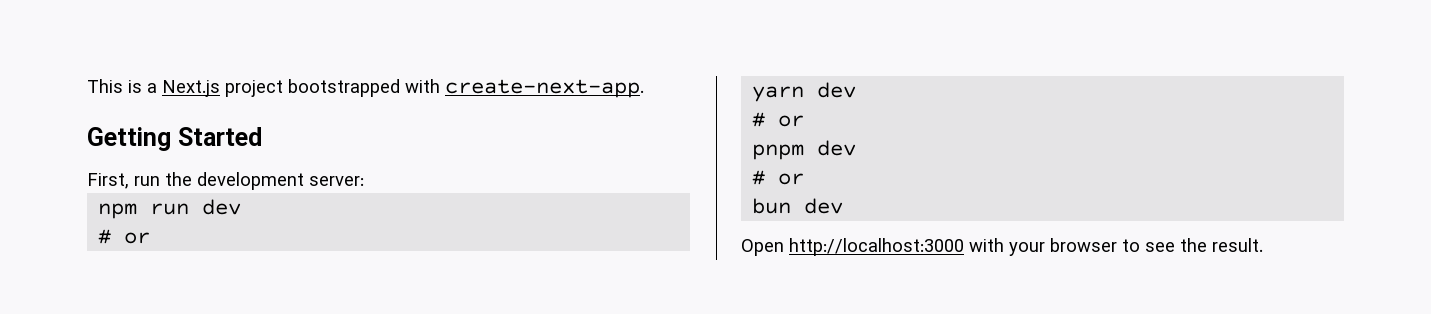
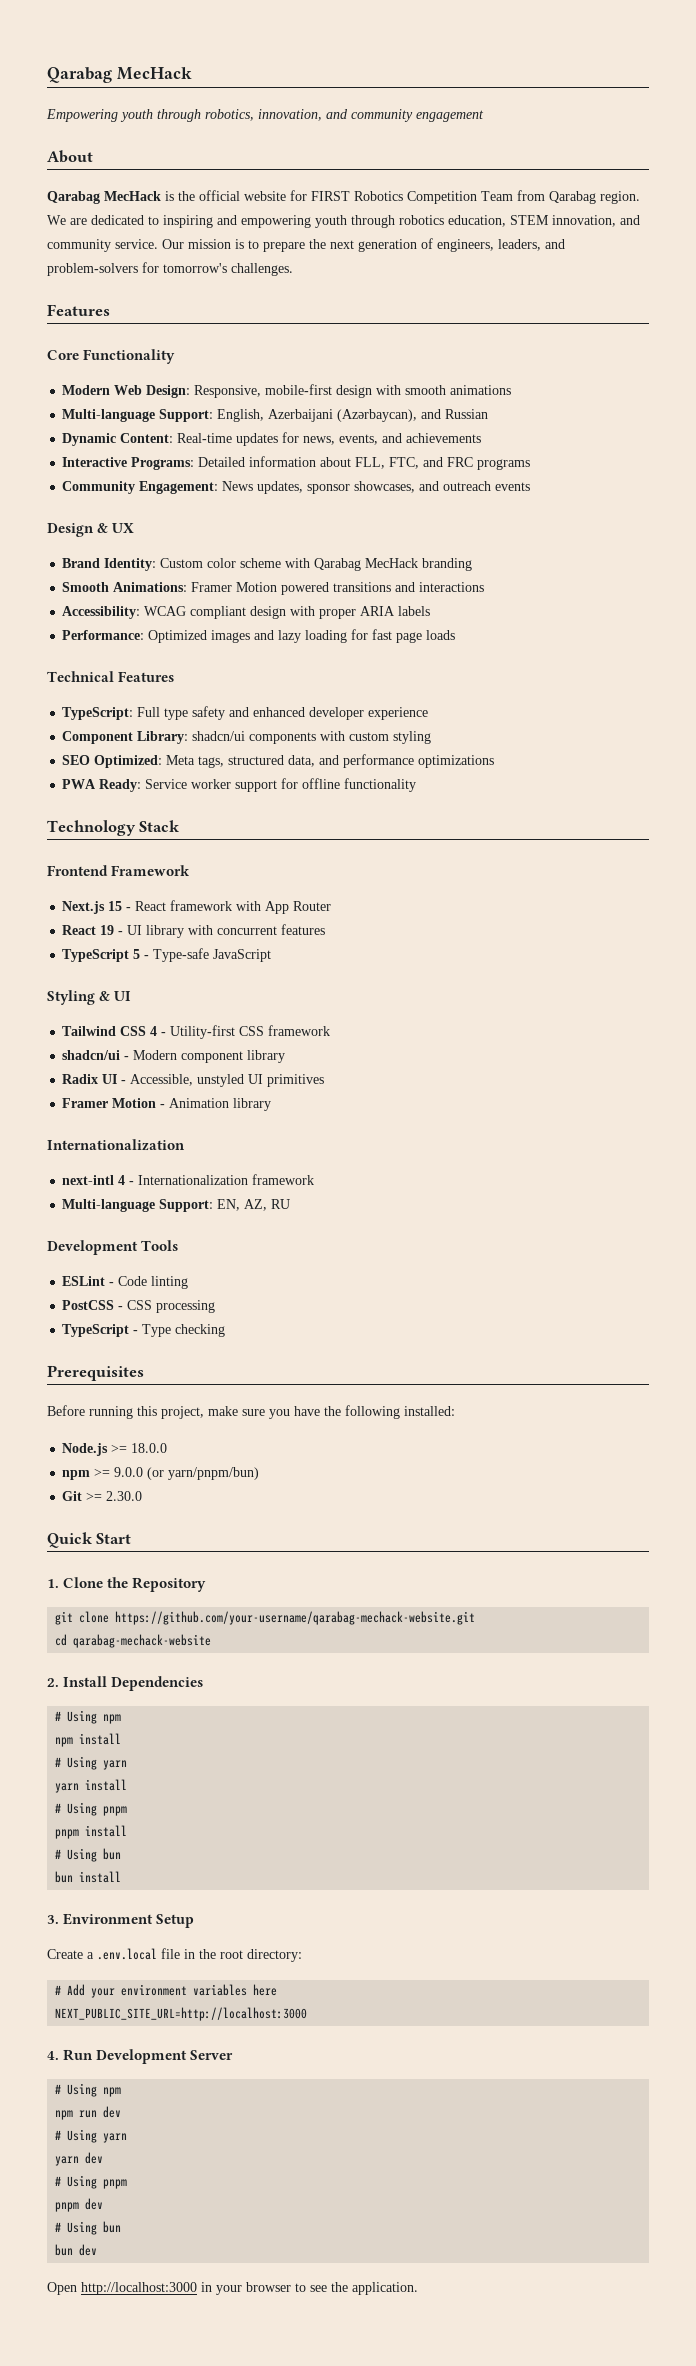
[87,79,644,98] [87,127,262,151] [87,172,364,190] This is a Next.js project bootstrapped with create-next-app. // Getting Started // First, run the development server: -> [47,67,192,83] [46,109,484,122] [47,150,93,163] [47,190,640,204] [47,215,640,228] [47,238,565,252] [47,262,293,276] [47,304,110,316] [47,349,176,364] [62,384,512,398] [62,409,489,422] [62,432,482,446] [62,456,531,470] [62,481,531,494] [47,523,135,537] [62,558,473,571] [62,582,485,595] [62,606,431,619] [62,629,456,643] [47,671,175,682] [62,706,429,720] [62,731,432,744] [62,754,495,768] [62,778,417,792] [47,820,180,836] [47,865,191,876] [62,900,332,914] [62,924,326,938] [62,948,272,962] [47,990,132,1005] [62,1025,331,1039] [62,1050,286,1063] [62,1074,325,1087] [62,1098,272,1111] [47,1139,185,1151] [62,1174,315,1185] [62,1199,291,1212] [47,1240,179,1255] [62,1276,189,1289] [62,1300,216,1313] [62,1324,226,1337] [47,1365,144,1381] [47,1405,455,1419] [62,1443,168,1456] [62,1467,260,1480] [62,1491,143,1501] [47,1532,132,1548] [47,1577,207,1592] [55,1611,476,1625] [55,1634,212,1648] [47,1676,204,1691] [55,1710,122,1724] [55,1733,122,1747] [55,1756,128,1770] [55,1779,128,1793] [55,1802,128,1816] [55,1825,128,1839] [55,1848,122,1862] [55,1871,122,1883] [47,1913,195,1928] [47,1948,302,1962] [55,1984,278,1998] [55,2007,308,2021] [47,2049,234,2064] [55,2083,122,2097] Qarabag MecHack // Empowering youth through robotics, innovation, and community engagement // About // Qarabag MecHack is the official website for FIRST Robotics Competition Team from Qarabag region. We are dedicated to inspiring and empowering youth through robotics education, STEM innovation, and community service. Our mission is to prepare the next generation of engineers, leaders, and problem-solvers for tomorrow's challenges. // Features // Core Functionality // Modern Web Design: Responsive, mobile-first design with smooth animations // Multi-language Support: English, Azerbaijani (Azərbaycan), and Russian // Dynamic Content: Real-time updates for news, events, and achievements // Interactive Programs: Detailed information about FLL, FTC, and FRC programs // Community Engagement: News updates, sponsor showcases, and outreach events // Design & UX // Brand Identity: Custom color scheme with Qarabag MecHack branding // Smooth Animations: Framer Motion powered transitions and interactions // Accessibility: WCAG compliant design with proper ARIA labels // Performance: Optimized images and lazy loading for fast page loads // Technical Features // TypeScript: Full type safety and enhanced developer experience // Component Library: shadcn/ui components with custom styling // SEO Optimized: Meta tags, structured data, and performance optimizations // PWA Ready: Service worker support for offline functionality // Technology Stack // Frontend Framework // Next.js 15 - React framework with App Router // React 19 - UI library with concurrent features // TypeScript 5 - Type-safe JavaScript // Styling & UI // Tailwind CSS 4 - Utility-first CSS framework // shadcn/ui - Modern component library // Radix UI - Accessible, unstyled UI primitives // Framer Motion - Animation library // Internationalization // next-intl 4 - Internationalization framework // Multi-language Support: EN, AZ, RU // Development Tools // ESLint - Code linting // PostCSS - CSS processing // TypeScript - Type checking // Prerequisites // Before running this project, make sure you have the following installed: // Node.js >= 18.0.0 // npm >= 9.0.0 (or yarn/pnpm/bun) // Git >= 2.30.0 // Quick Start // 1. Clone the Repository // git clone https://github.com/your-username/qarabag-mechack-website.git // cd qarabag-mechack-website // 2. Install Dependencies // # Using npm // npm install // # Using yarn // yarn install // # Using pnpm // pnpm install // # Using bun // bun install // 3. Environment Setup // Create a .env.local file in the root directory: // # Add your environment variables here // NEXT_PUBLIC_SITE_URL=http://localhost:3000 // 4. Run Development Server // # Using npm
[124,232,151,244] or -> [67,2129,128,2143] Using yarn
[778,115,805,127] or -> [67,2175,128,2189] Using pnpm
[778,173,805,185] or -> [67,2221,122,2235] Using bun
[969,238,1004,252] with -> [201,2282,212,2292] in
[1212,238,1263,252] result. -> [352,2282,418,2295] application.

